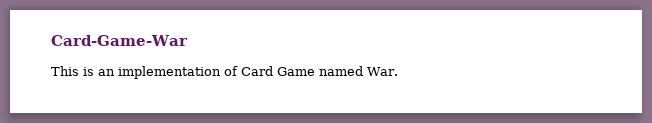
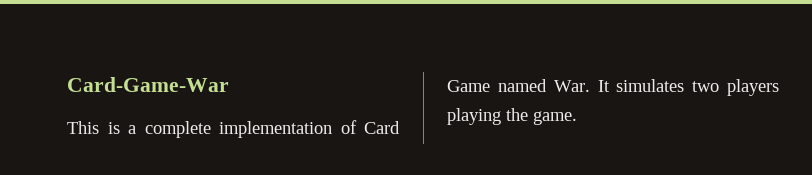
[98,69,115,76] an -> [128,121,211,138] a complete
(398, 71) none -> [597,79,779,96] [447,108,577,125] It simulates two players playing the game.

